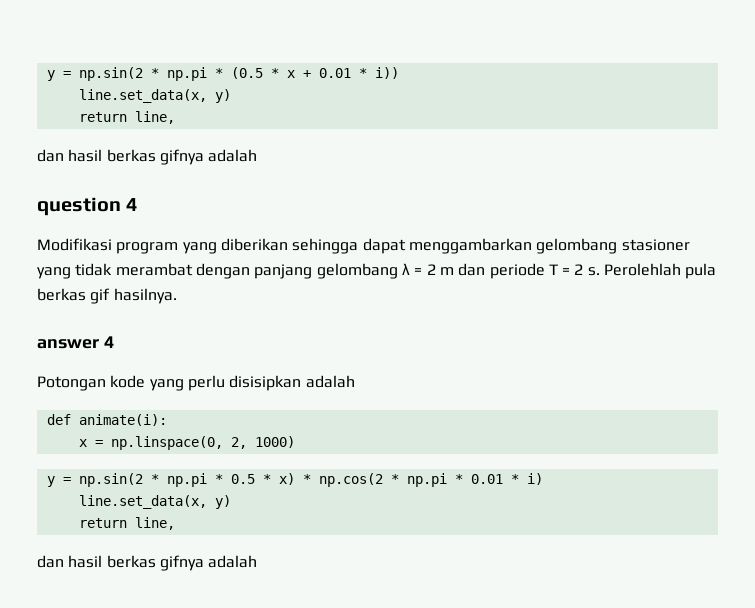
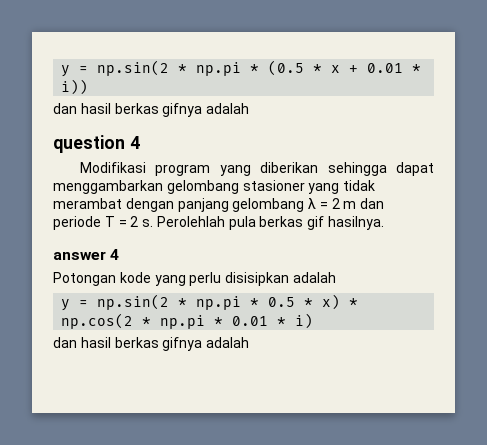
[78,89,231,103] [78,111,175,124] // line.set_data(x, y) // return line, -> (89, 87) none
[46,414,167,426] [78,436,295,450] // def animate(i): // x = np.linspace(0, 2, 1000) -> (336, 277) none
[78,495,231,509] [78,517,175,530] // line.set_data(x, y) // return line, -> (314, 321) none

